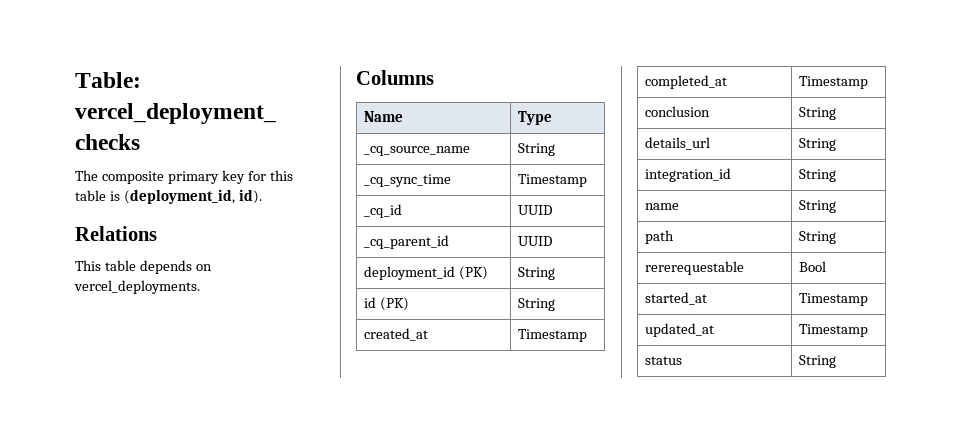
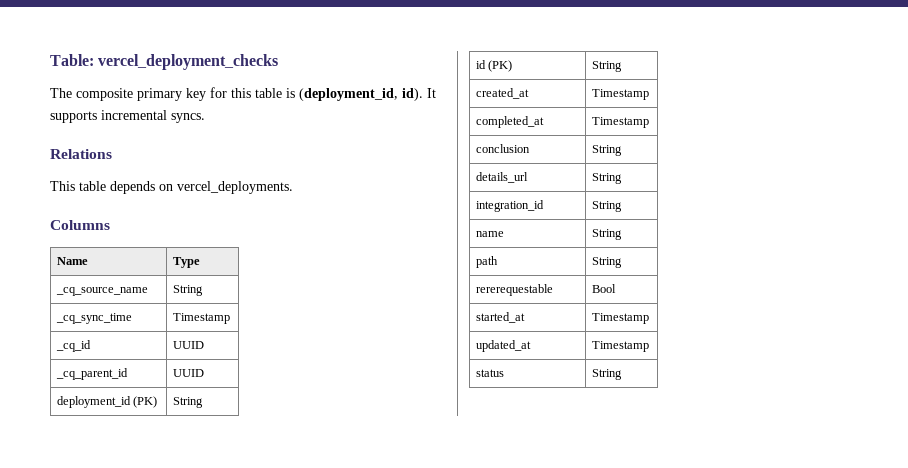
(262, 196) none -> [427,88,436,98] [50,110,205,123] It supports incremental syncs.

